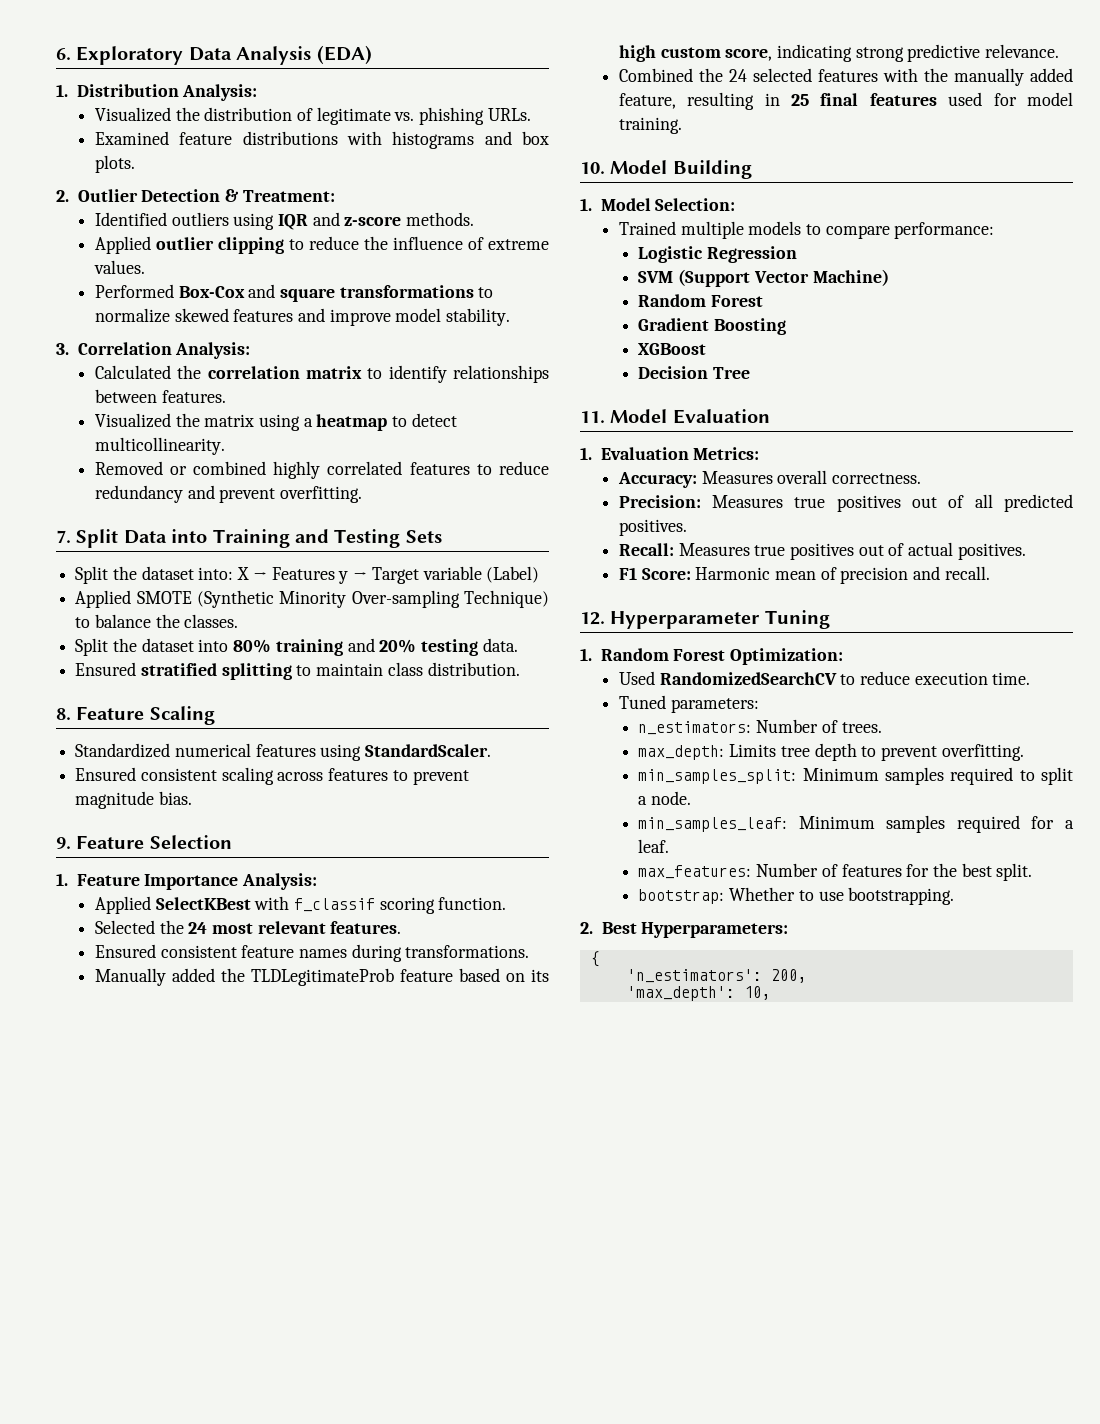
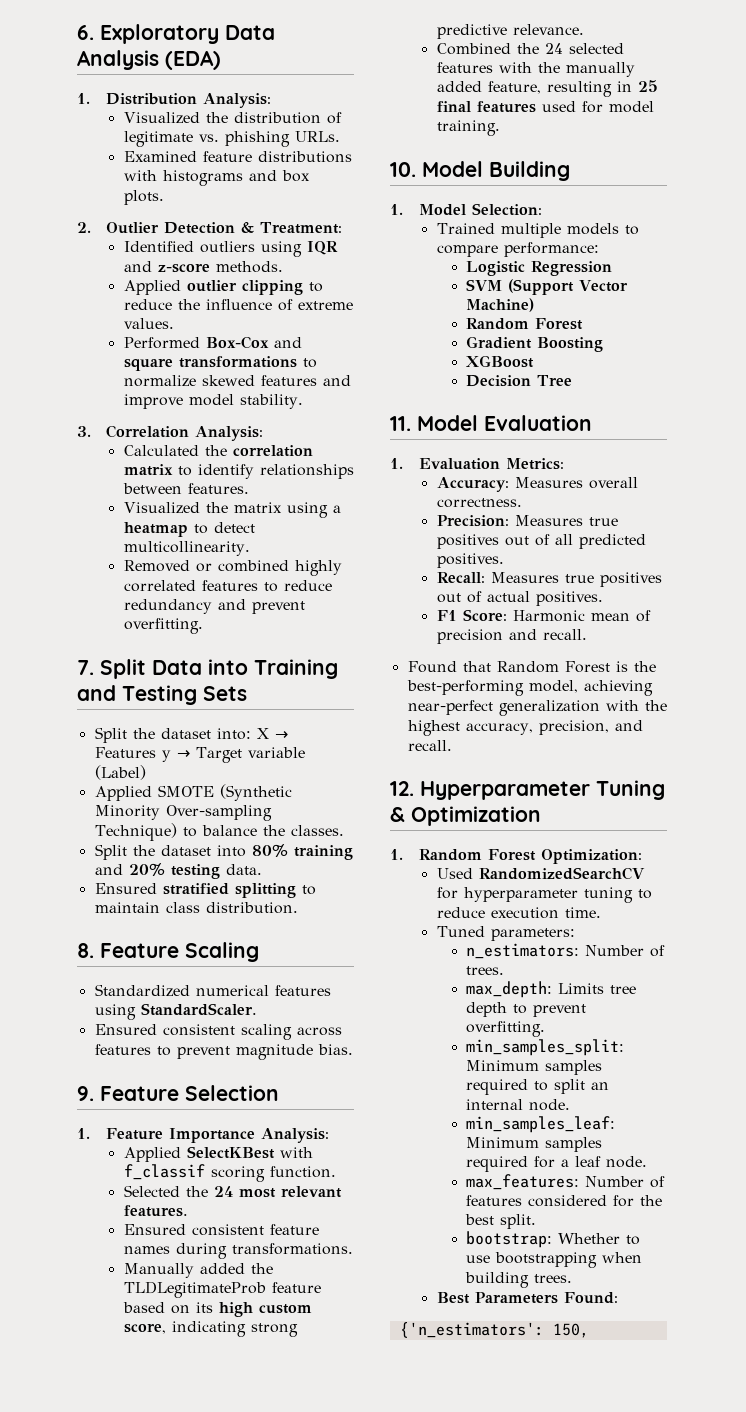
(990, 573) none -> [407,661,656,673] [406,680,653,696] [407,700,667,716] [407,720,643,736] [407,740,452,751] // Found that Random Forest is the best-performing model, achieving near-perfect generalization with the highest accuracy, precision, and recall.
(830, 619) none -> [390,806,541,826] & Optimization
(837, 678) none -> [436,887,633,903] for hyperparameter tuning
[638,796,648,805] a -> [591,1082,610,1090] [466,1099,524,1110] an internal
[638,839,670,853] leaf. -> [575,1156,648,1168] leaf node.
(902, 870) none -> [528,1195,608,1207] considered
[848,887,955,905] [580,922,789,938] [590,951,600,967] [626,969,807,983] [626,986,771,1001] bootstrapping. // 2. Best Hyperparameters: // { // 'n_estimators': 200, // 'max_depth': 10, -> [495,1252,643,1268] [465,1272,573,1288] [436,1292,618,1304] [399,1322,589,1338] bootstrapping when building trees. // Best Parameters Found: // {'n_estimators': 150,

